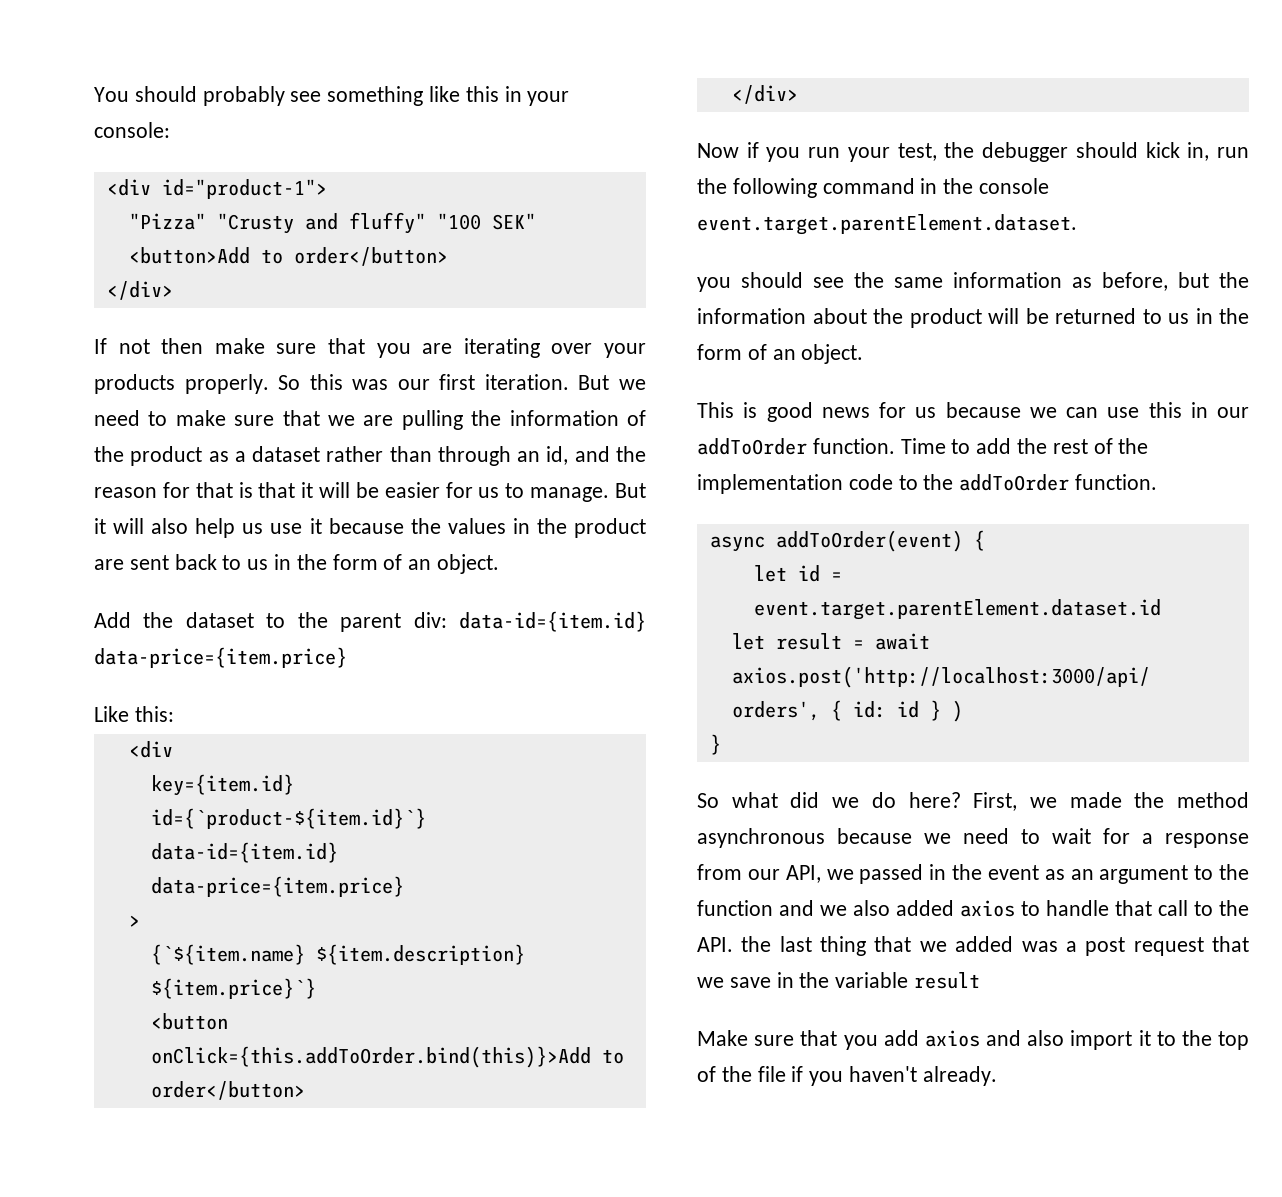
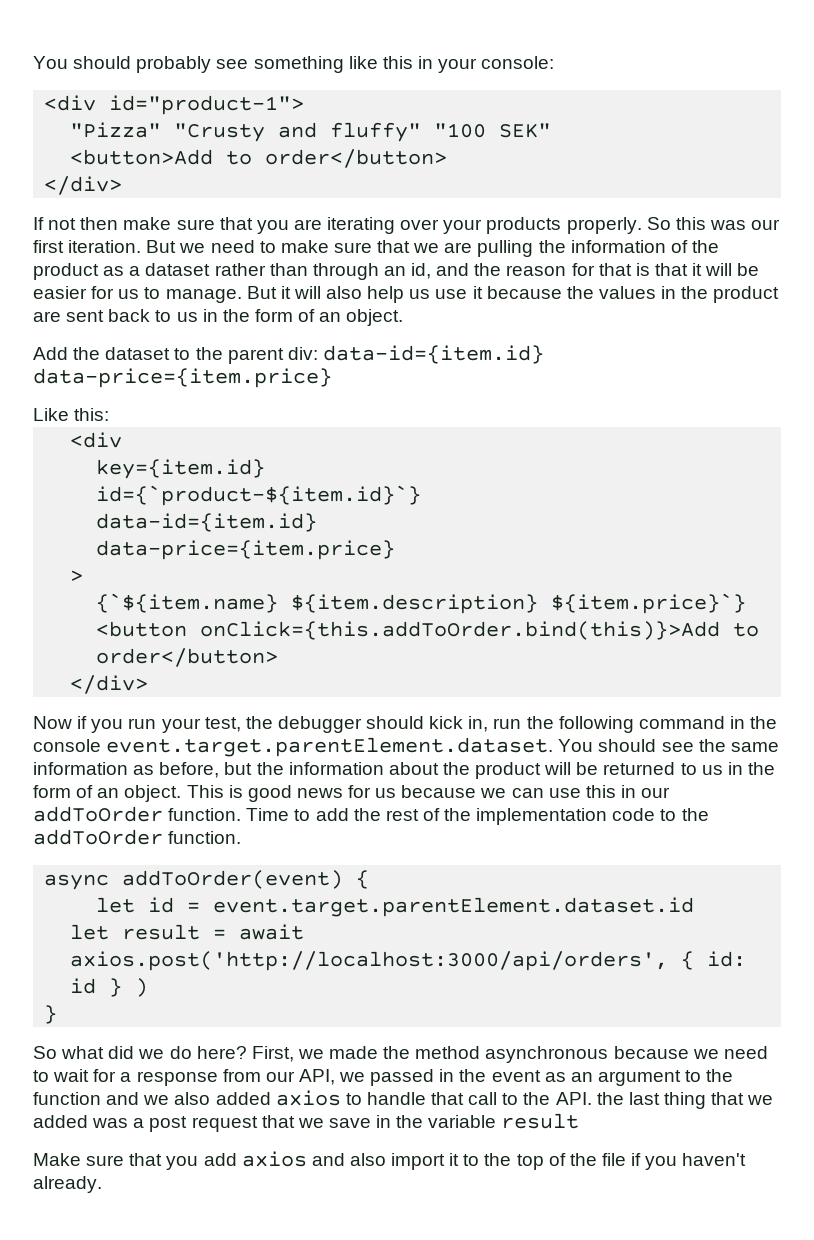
[697,277,731,292] // you -> [558,739,594,752] You
(864, 354) // -> (182, 793) none

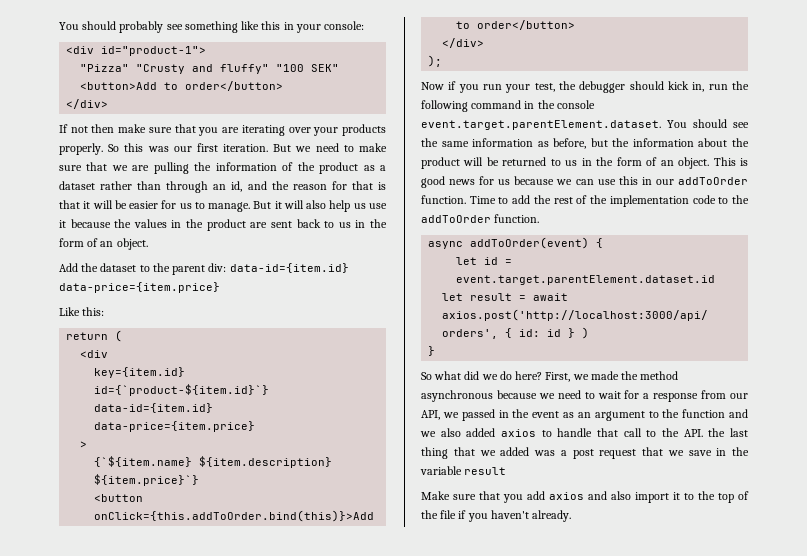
(110, 414) none -> [66,330,123,342] // return (
(149, 684) none -> [428,55,443,67] // );

